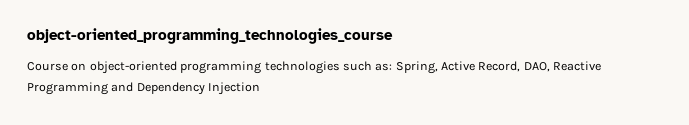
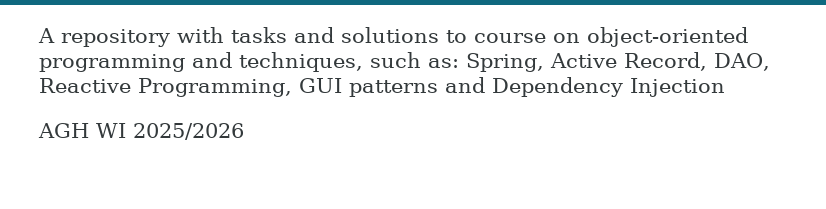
[27,28,393,44] [27,62,68,71] object-oriented_programming_technologies_course // Course -> [38,27,546,47] A repository with tasks and solutions to course
[264,61,340,74] technologies -> [192,52,363,72] and techniques,
[27,82,108,95] Programming -> [138,78,438,97] Programming, GUI patterns
(261, 88) none -> [38,123,244,140] // AGH WI 2025/2026

